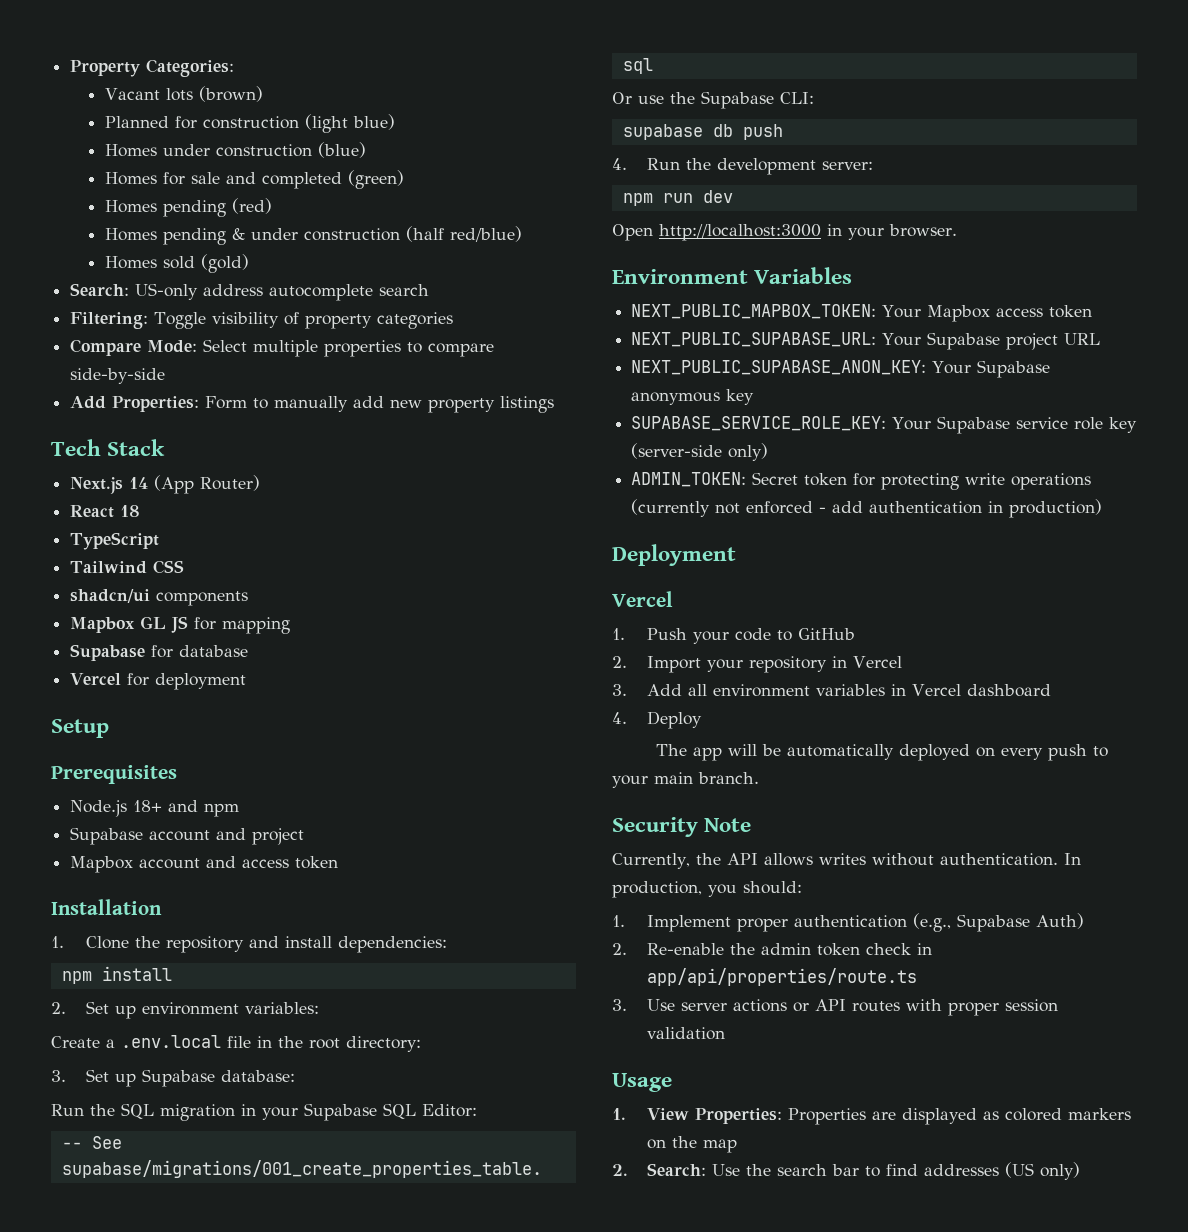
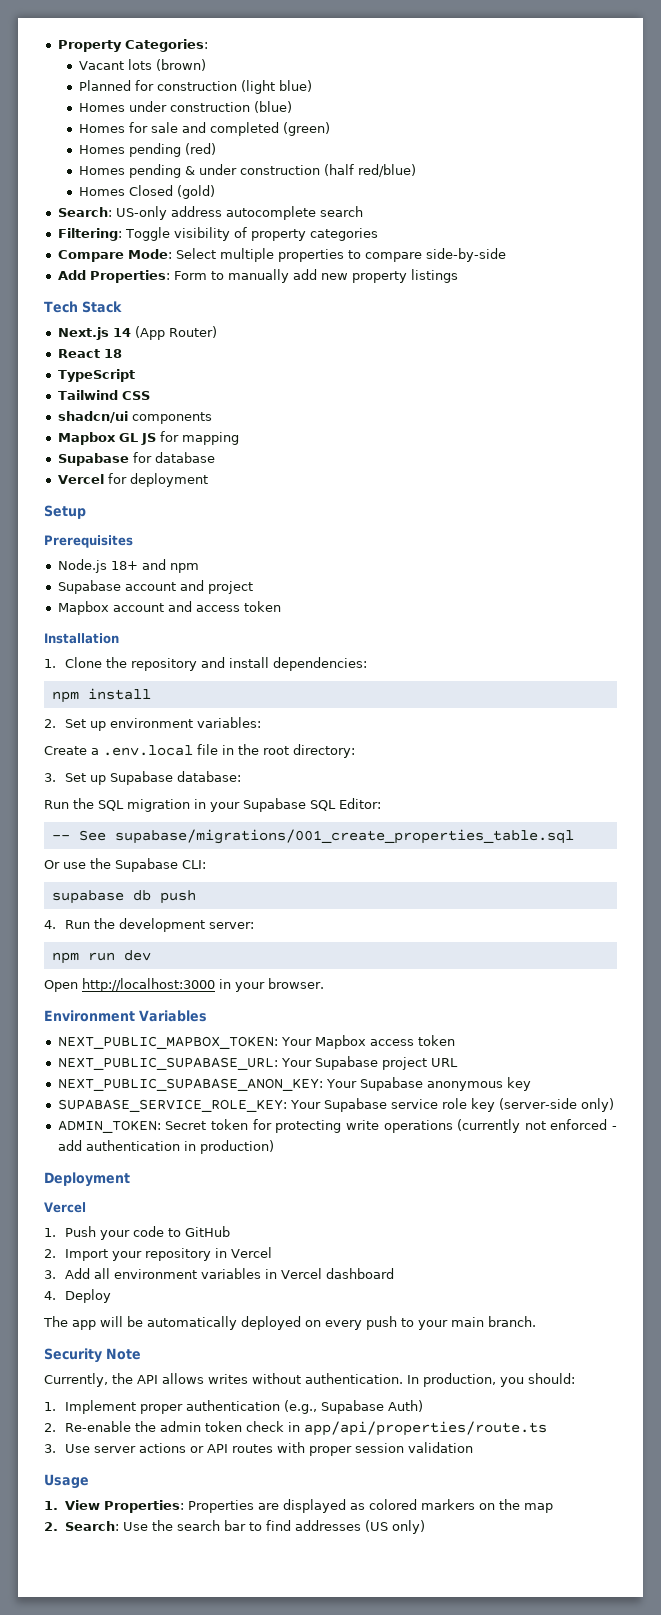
[162,256,195,269] sold -> [128,185,173,196] Closed

